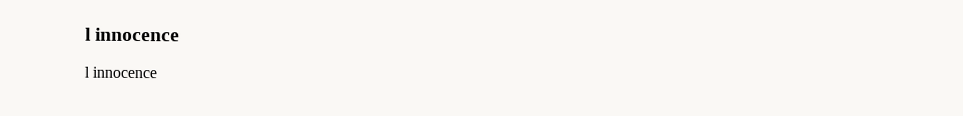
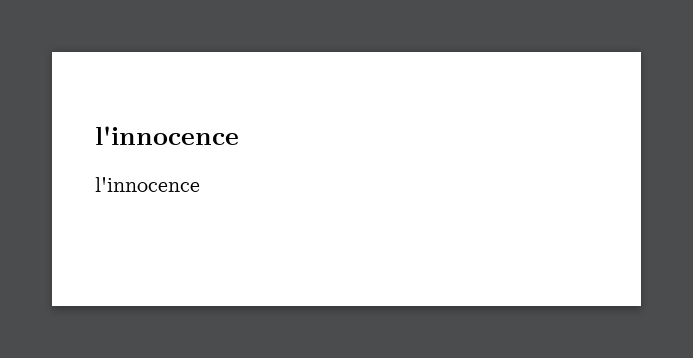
[85,27,181,42] [84,66,158,79] l innocence // l innocence -> [95,126,239,145] [95,177,200,192] l'innocence // l'innocence

